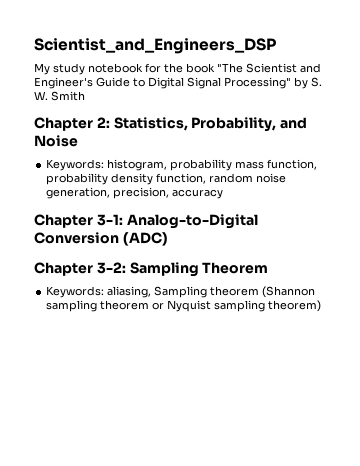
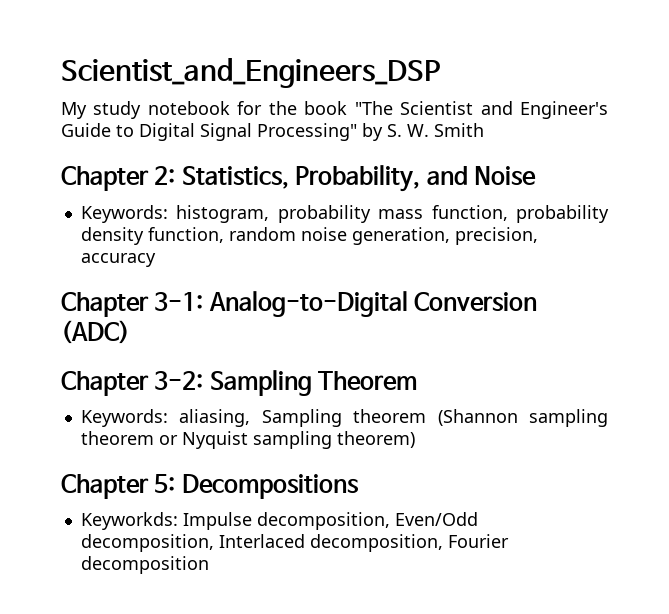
(322, 306) none -> [61,474,359,499] [80,512,478,530] [80,534,509,552] [80,556,209,574] // Chapter 5: Decompositions // Keyworkds: Impulse decomposition, Even/Odd decomposition, Interlaced decomposition, Fourier decomposition

